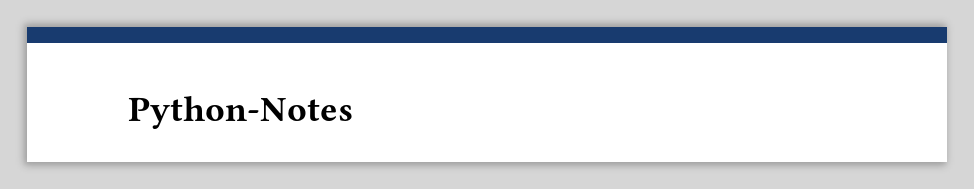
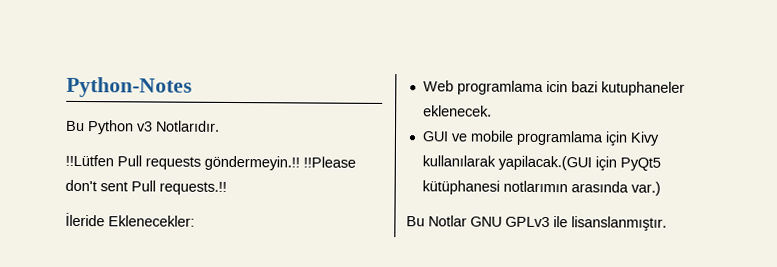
(353, 112) none -> [66,120,220,135] [65,154,356,171] [65,179,227,195] [65,212,195,227] [422,80,685,96] [422,105,492,117] [421,130,660,146] [421,155,661,171] [421,180,661,196] [406,215,667,231] // Bu Python v3 Notlarıdır. // !!Lütfen Pull requests göndermeyin.!! !!Please don't sent Pull requests.!! // İleride Eklenecekler: // Web programlama icin bazi kutuphaneler eklenecek. // GUI ve mobile programlama için Kivy kullanılarak yapilacak.(GUI için PyQt5 kütüphanesi notlarımın arasında var.) // Bu Notlar GNU GPLv3 ile lisanslanmıştır.

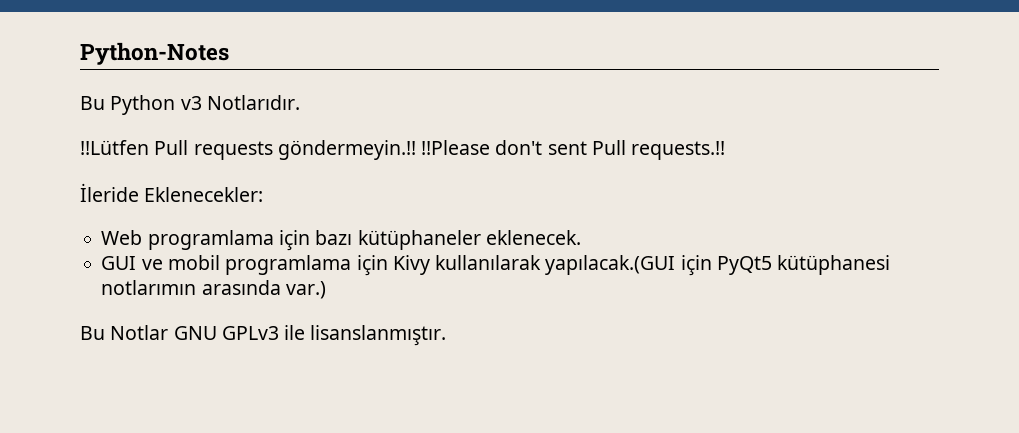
[545,81,685,96] icin bazi kutuphaneler -> [278,230,481,251] için bazı kütüphaneler
[469,130,514,142] mobile -> [167,255,220,270] mobil
[497,155,592,171] yapilacak.(GUI -> [545,255,676,275] yapılacak.(GUI

